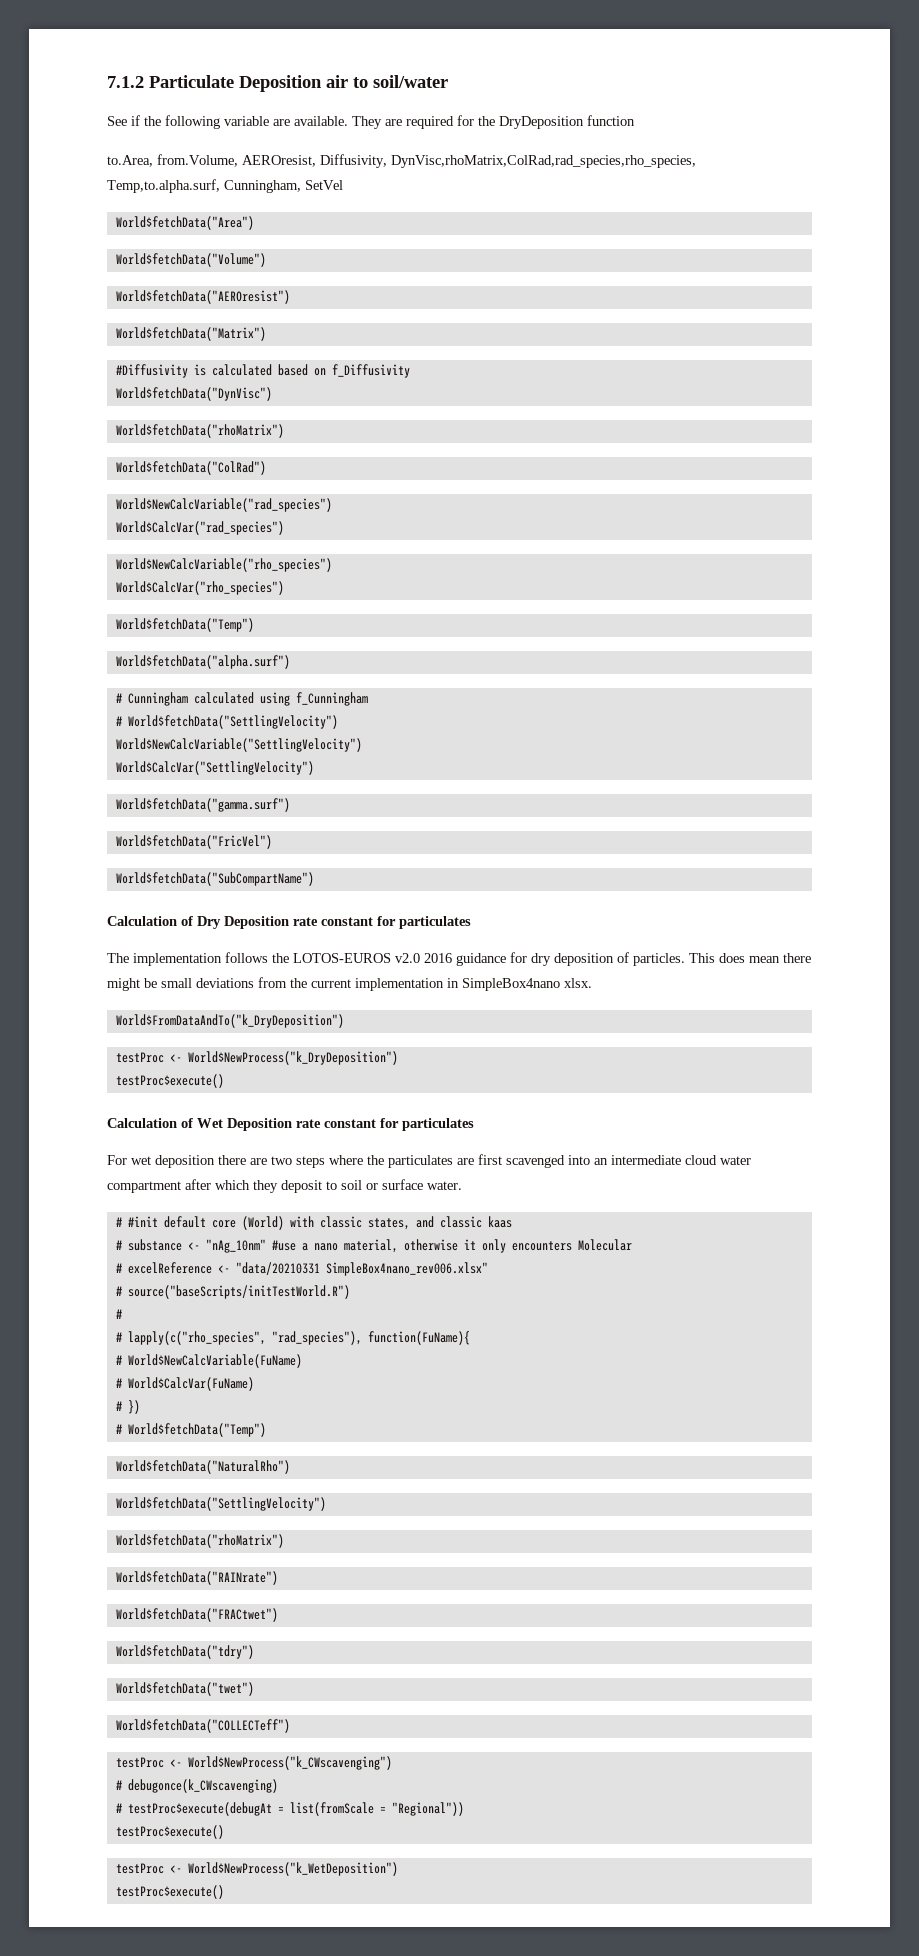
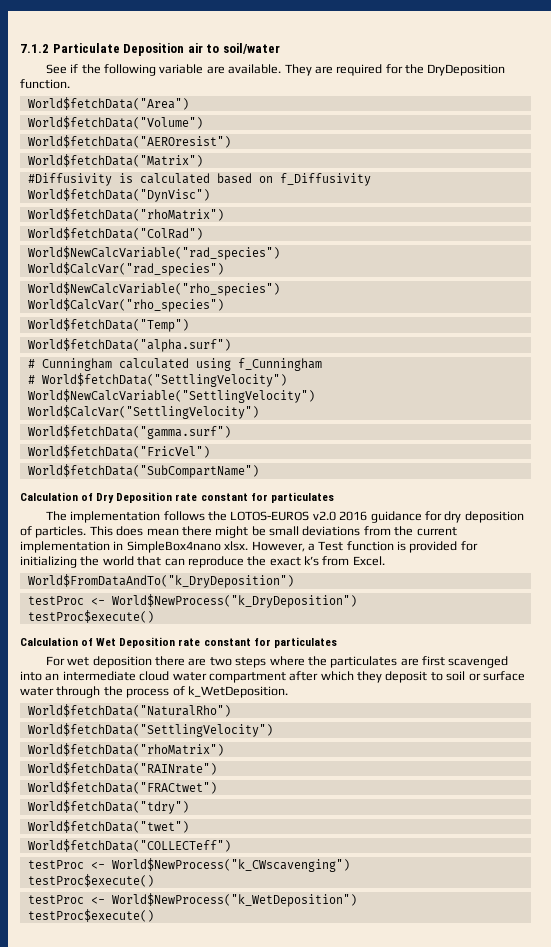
[587,115,635,126] [107,154,696,168] [107,179,343,193] function // to.Area, from.Volume, AEROresist, Diffusivity, DynVisc,rhoMatrix,ColRad,rad_species,rho_species, Temp,to.alpha.surf, Cunningham, SetVel -> [20,79,70,89] function.
(592, 983) none -> [251,541,478,553] [20,556,385,568] However, a Test function is provided for initializing the world that can reproduce the exact k’s from Excel.
[427,1181,462,1190] [115,1216,512,1230] [115,1239,632,1253] [115,1262,488,1276] [115,1285,350,1299] [115,1309,122,1319] [115,1331,470,1345] [115,1354,302,1368] [115,1377,254,1391] [115,1400,140,1414] [115,1423,266,1437] water. // # #init default core (World) with classic states, and classic kaas // # substance <- "nAg_10nm" #use a nano material, otherwise it only encounters Molecular // # excelReference <- "data/20210331 SimpleBox4nano_rev006.xlsx" // # source("baseScripts/initTestWorld.R") // # // # lapply(c("rho_species", "rad_species"), function(FuName){ // # World$NewCalcVariable(FuName) // # World$CalcVar(FuName) // # }) // # World$fetchData("Temp") -> [20,686,288,698] water through the process of k_WetDeposition.
[115,1779,278,1793] [115,1802,464,1816] // # debugonce(k_CWscavenging) // # testProc$execute(debugAt = list(fromScale = "Regional")) -> (350, 865) none

